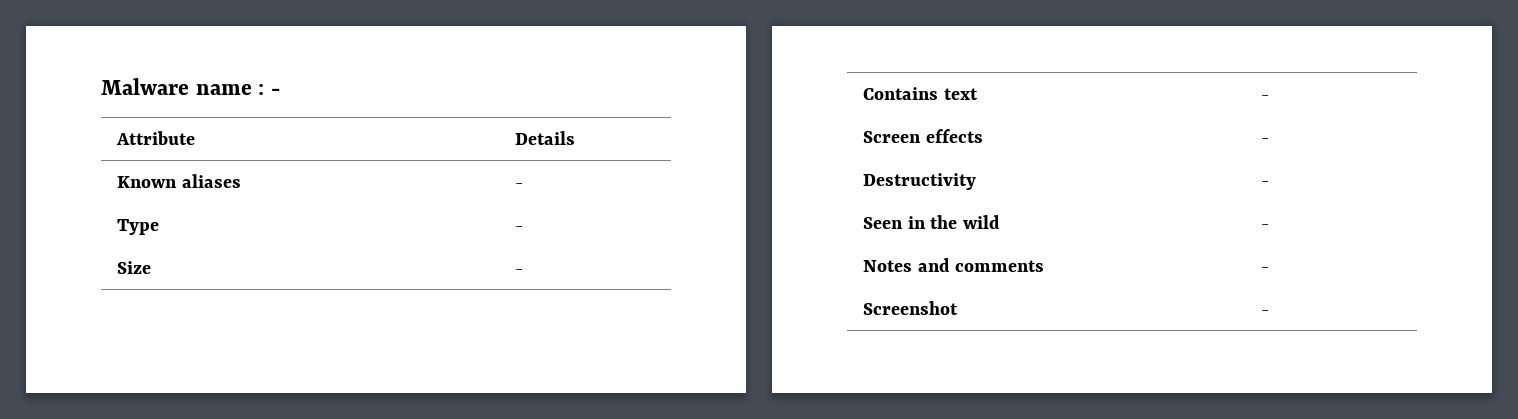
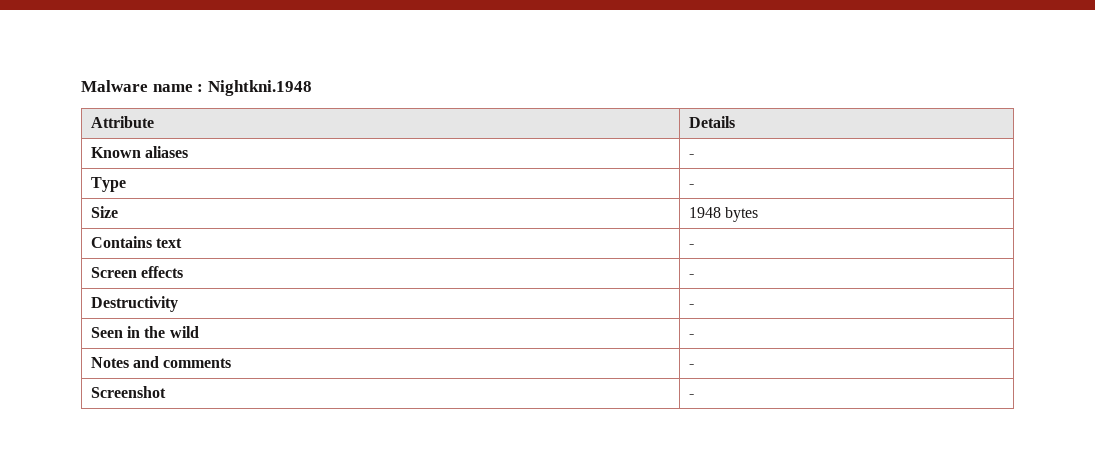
[270,88,280,95] - -> [207,80,312,96] Nightkni.1948
[514,269,523,274] - -> [688,207,759,222] 1948 bytes

